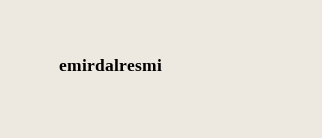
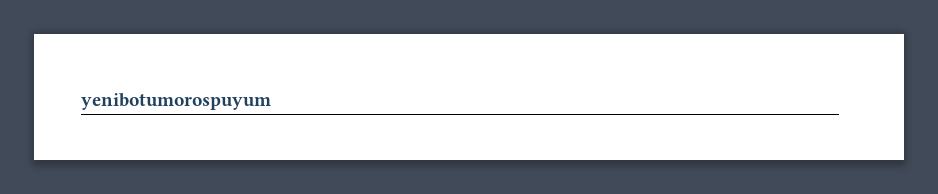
[59,59,162,71] emirdalresmi -> [81,93,271,110] yenibotumorospuyum

